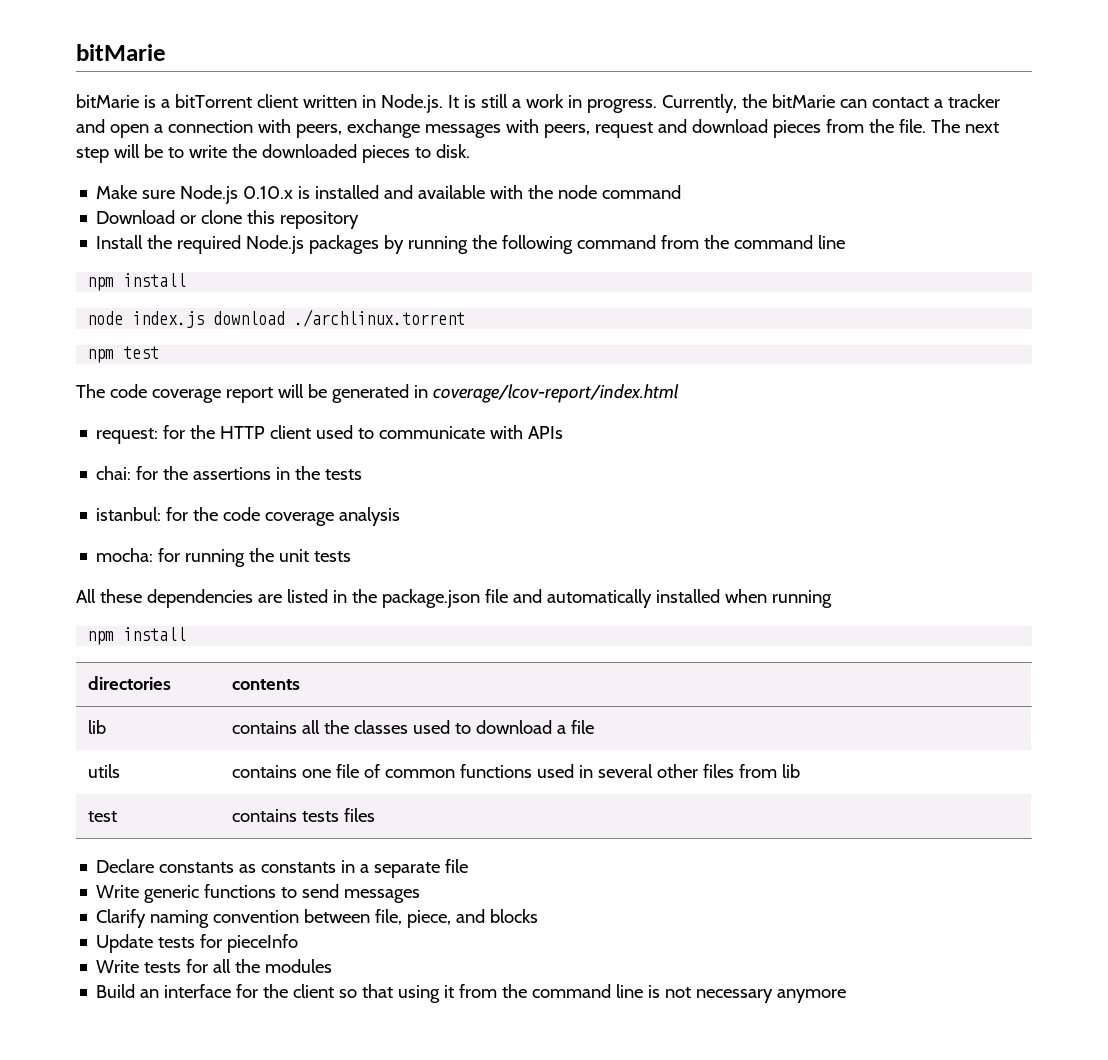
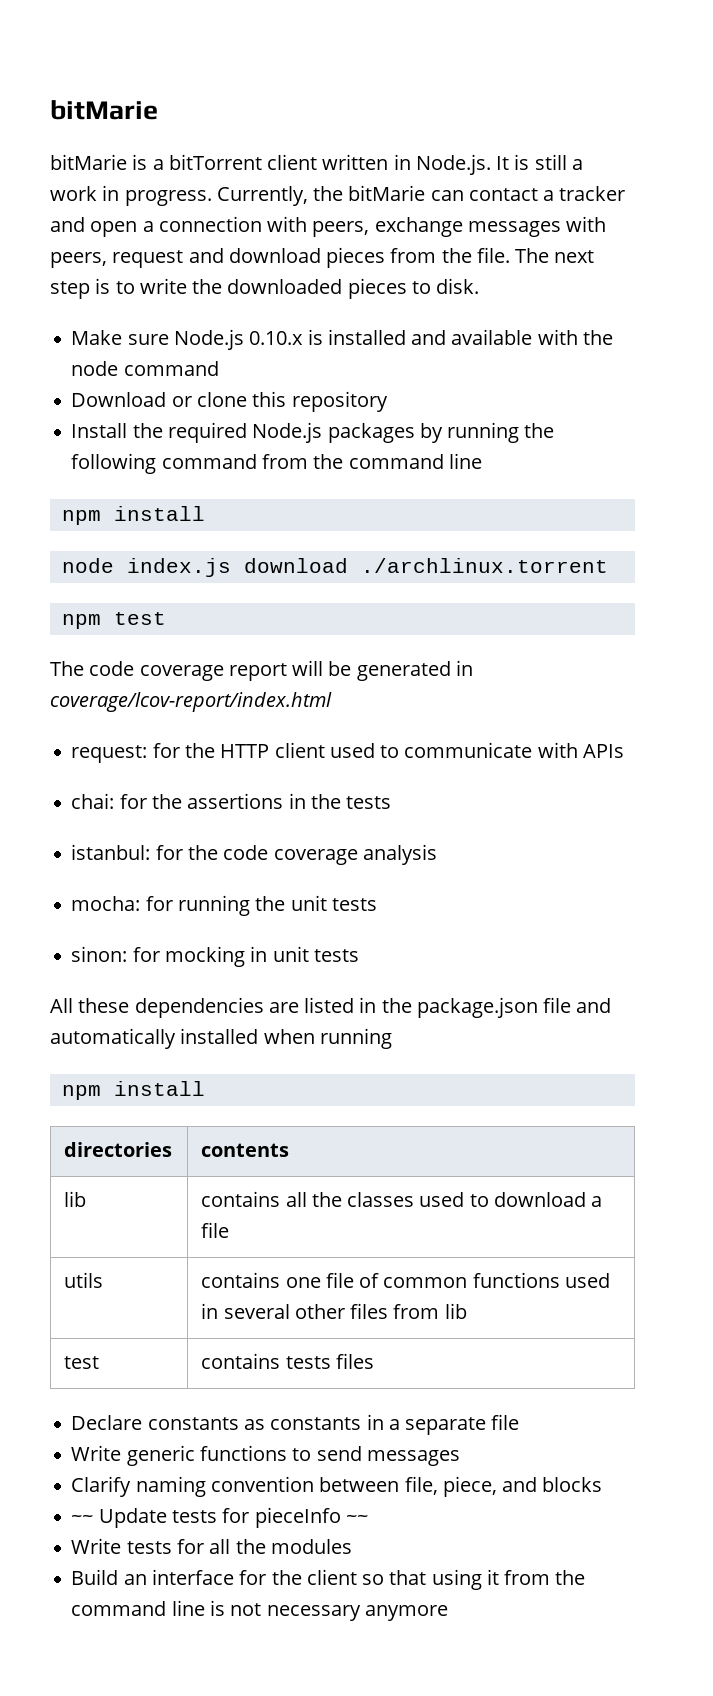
[113,144,163,158] will be -> [95,278,111,294] is
(352, 556) none -> [71,946,359,967] // sinon: for mocking in unit tests
(539, 916) none -> [71,1515,94,1523] ~~
(299, 943) none -> [345,1515,368,1523] ~~

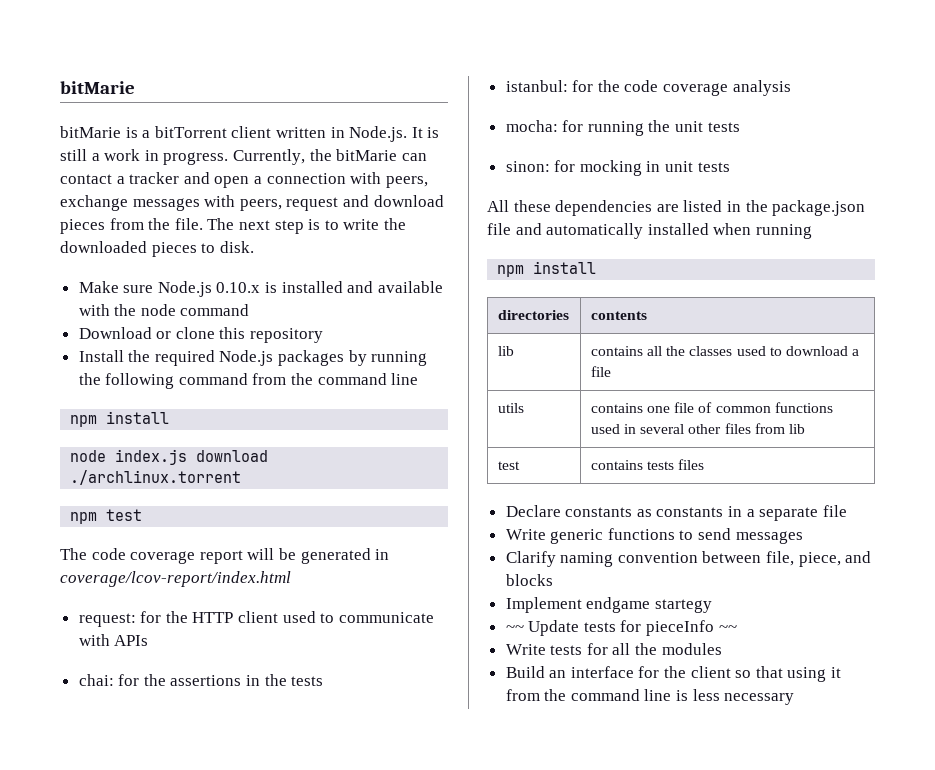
(603, 1484) none -> [505,597,712,613] // Implement endgame startegy
[230,1603,448,1621] not necessary anymore -> [692,689,795,705] less necessary

